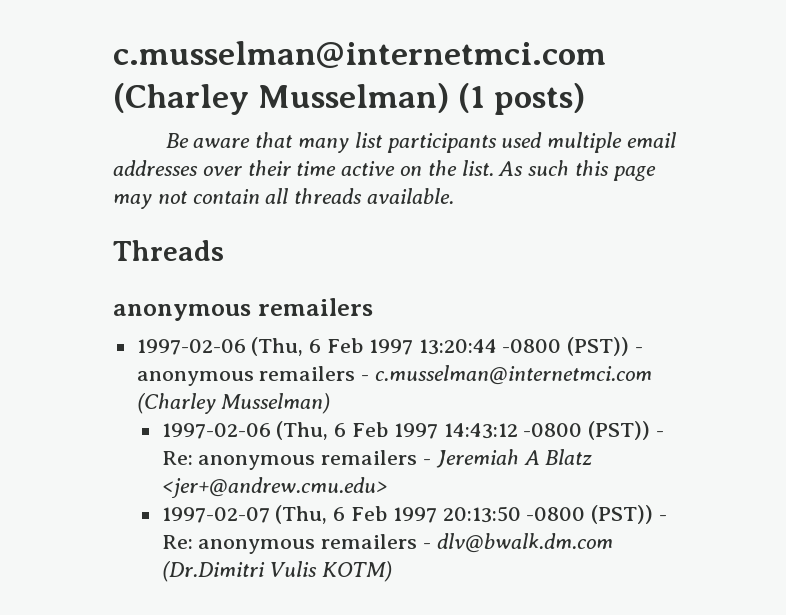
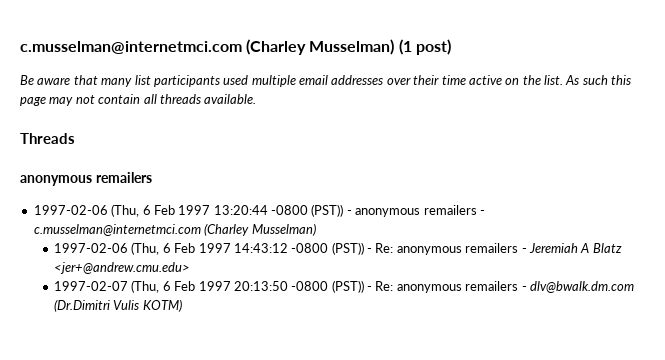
[494,83,586,115] posts) -> [415,39,451,55] post)

